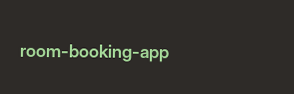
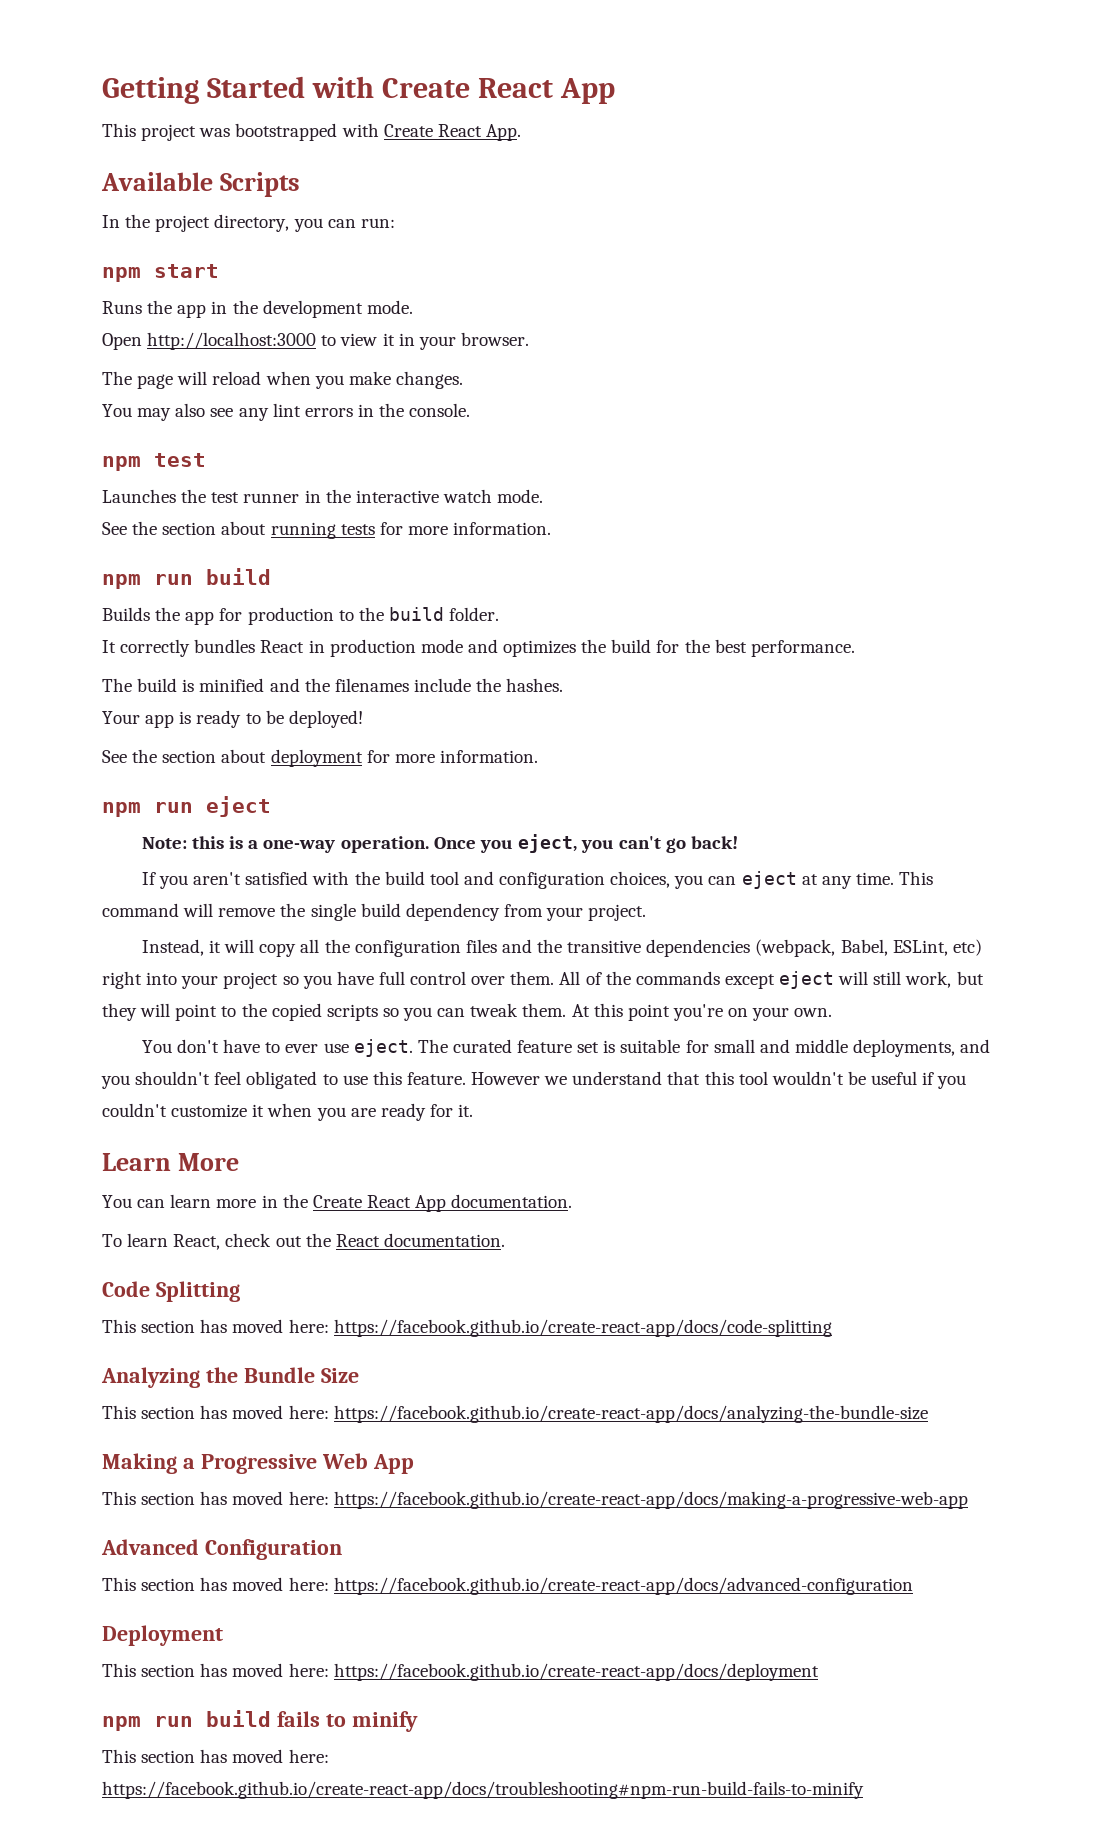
[19,43,170,63] room-booking-app -> [102,76,615,104] [102,123,521,141] [101,172,300,197] [102,214,395,232] [102,264,219,282] [102,300,413,318] [102,332,529,350] [102,371,463,389] [102,403,471,421] [102,453,206,471] [102,489,544,503] [102,521,552,539] [102,568,271,589] [102,607,500,625] [102,639,855,657] [102,678,564,692] [102,710,363,728] [102,749,538,767] [102,796,271,817] [141,834,739,853] [141,871,934,889] [102,903,647,921] [141,939,982,957] [102,971,984,989] [102,1003,833,1021] [141,1039,991,1057] [101,1071,967,1089] [102,1103,474,1121] [102,1153,239,1171] [102,1194,573,1212] [102,1233,505,1250] [102,1281,240,1302] [102,1319,832,1337] [101,1367,359,1388] [102,1405,928,1423] [102,1453,414,1474] [102,1491,968,1509] [101,1539,342,1560] [102,1577,913,1595] [102,1625,223,1646] [102,1663,819,1681] [102,1710,418,1732] [102,1749,329,1763] [102,1781,864,1799] Getting Started with Create React App // This project was bootstrapped with Create React App. // Available Scripts // In the project directory, you can run: // npm start // Runs the app in the development mode. // Open http://localhost:3000 to view it in your browser. // The page will reload when you make changes. // You may also see any lint errors in the console. // npm test // Launches the test runner in the interactive watch mode. // See the section about running tests for more information. // npm run build // Builds the app for production to the build folder. // It correctly bundles React in production mode and optimizes the build for the best performance. // The build is minified and the filenames include the hashes. // Your app is ready to be deployed! // See the section about deployment for more information. // npm run eject // Note: this is a one-way operation. Once you eject, you can't go back! // If you aren't satisfied with the build tool and configuration choices, you can eject at any time. This command will remove the single build dependency from your project. // Instead, it will copy all the configuration files and the transitive dependencies (webpack, Babel, ESLint, etc) right into your project so you have full control over them. All of the commands except eject will still work, but they will point to the copied scripts so you can tweak them. At this point you're on your own. // You don't have to ever use eject. The curated feature set is suitable for small and middle deployments, and you shouldn't feel obligated to use this feature. However we understand that this tool wouldn't be useful if you couldn't customize it when you are ready for it. // Learn More // You can learn more in the Create React App documentation. // To learn React, check out the React documentation. // Code Splitting // This section has moved here: https://facebook.github.io/create-react-app/docs/code-splitting // Analyzing the Bundle Size // This section has moved here: https://facebook.github.io/create-react-app/docs/analyzing-the-bundle-size // Making a Progressive Web App // This section has moved here: https://facebook.github.io/create-react-app/docs/making-a-progressive-web-app // Advanced Configuration // This section has moved here: https://facebook.github.io/create-react-app/docs/advanced-configuration // Deployment // This section has moved here: https://facebook.github.io/create-react-app/docs/deployment // npm run build fails to minify // This section has moved here: https://facebook.github.io/create-react-app/docs/troubleshooting#npm-run-build-fails-to-minify

